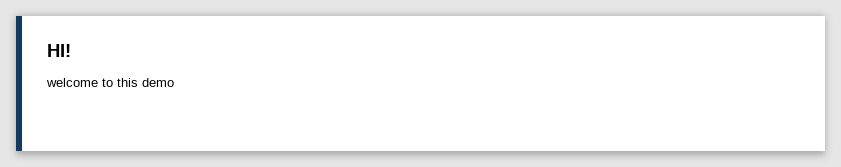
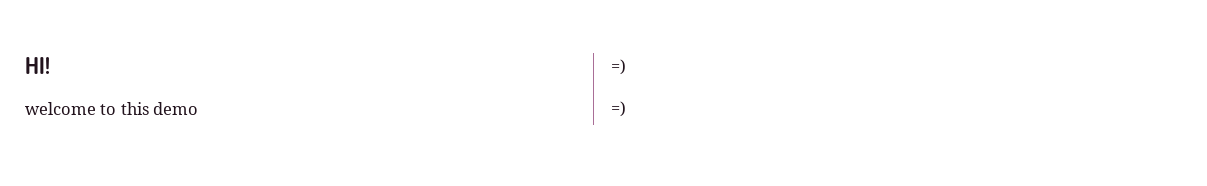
(174, 82) none -> [611,59,626,75] [611,101,626,117] // =) // =)

